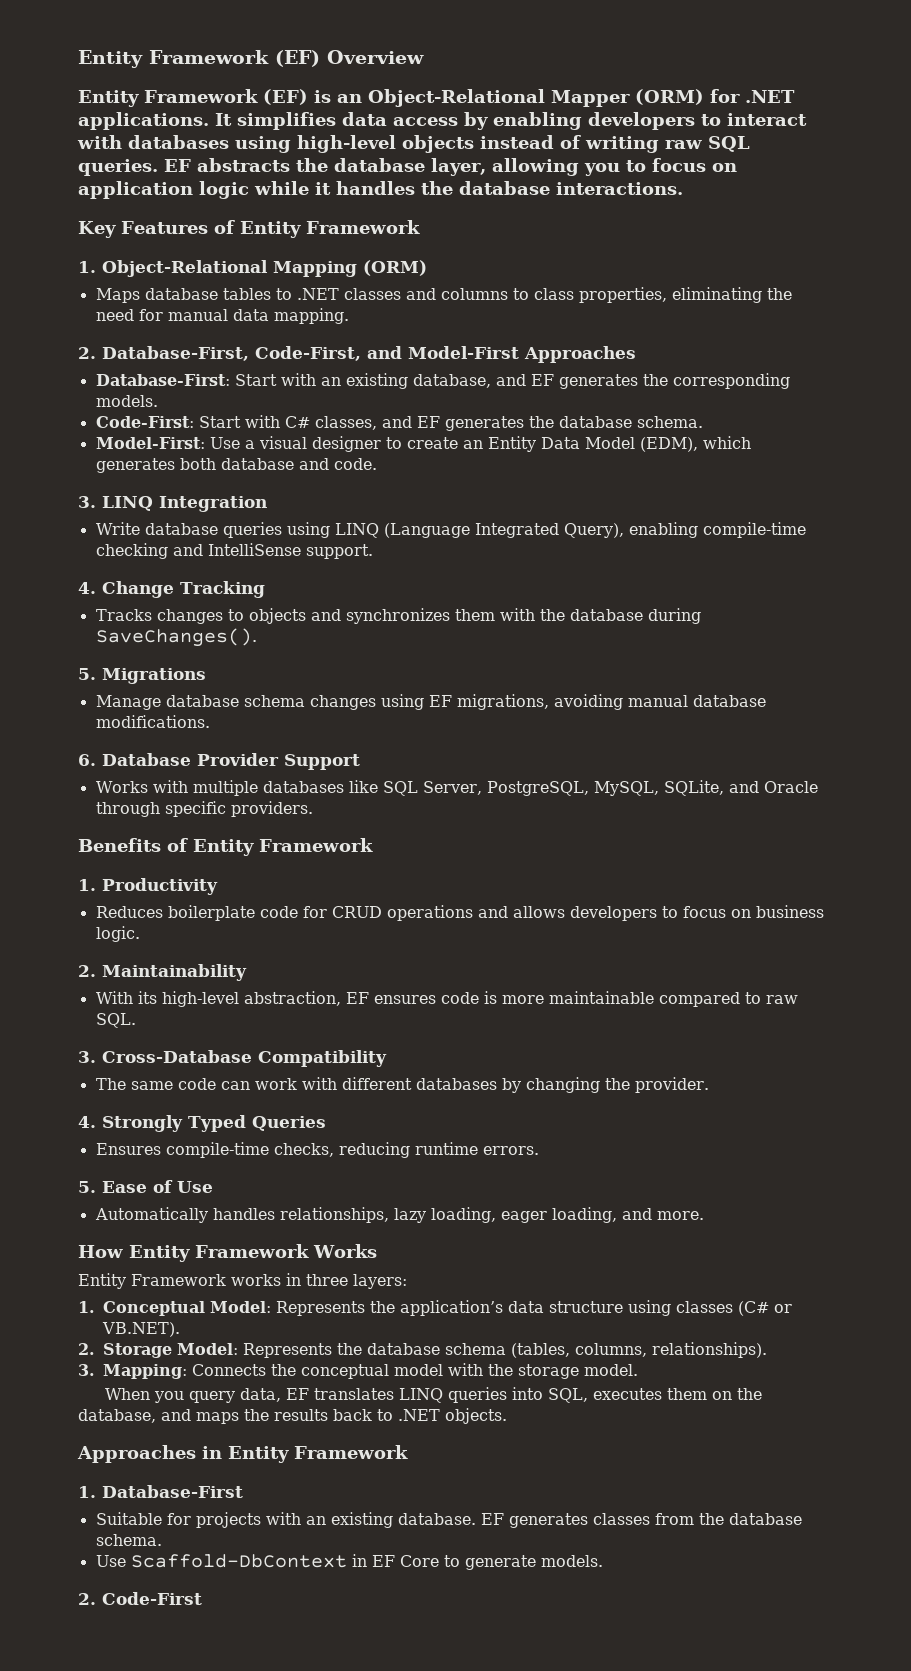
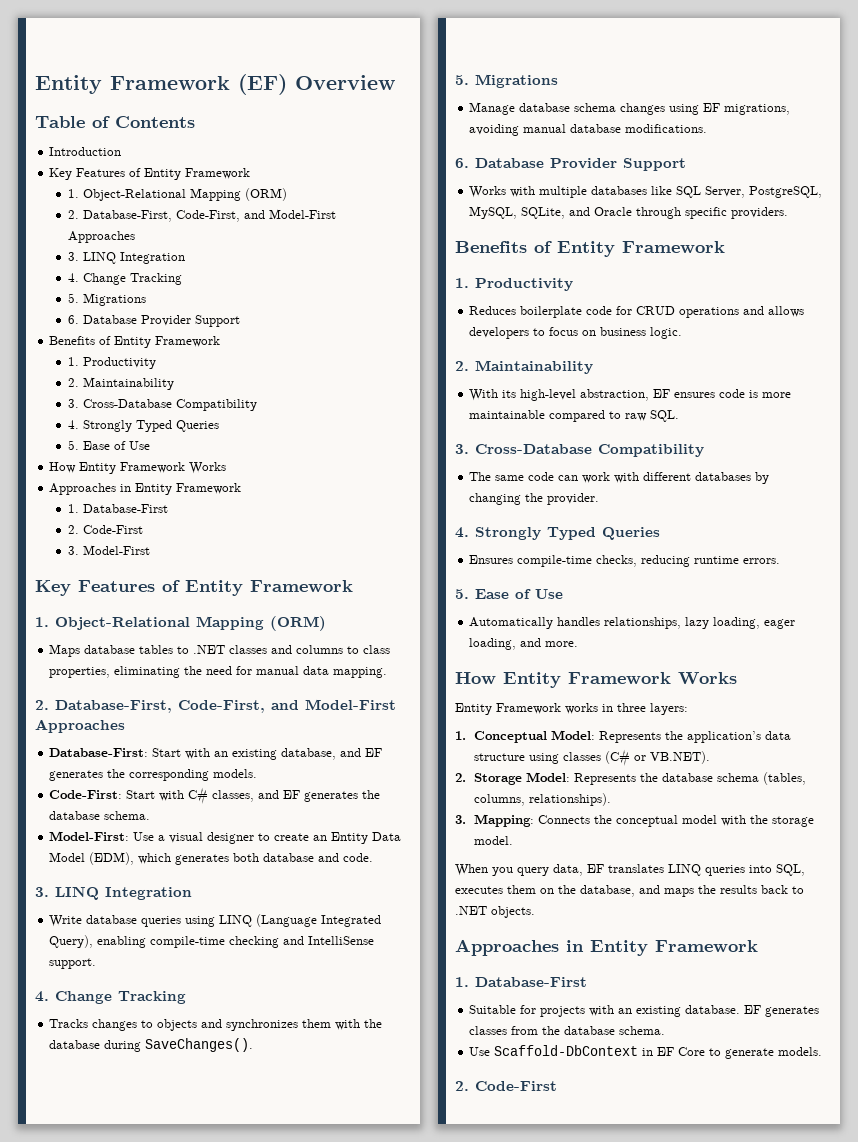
[78,89,795,107] [78,112,807,130] [77,135,750,153] [78,158,737,176] [78,181,683,199] Entity Framework (EF) is an Object-Relational Mapper (ORM) for .NET applications. It simplifies data access by enabling developers to interact with databases using high-level objects instead of writing raw SQL queries. EF abstracts the database layer, allowing you to focus on application logic while it handles the database interactions. -> [35,116,195,128] [49,147,122,156] [49,168,251,180] [68,188,288,201] [68,209,337,222] [68,231,136,243] [68,252,186,264] [68,273,183,285] [68,293,147,306] [68,315,241,327] [49,336,221,348] [68,357,157,369] [68,377,175,390] [68,399,258,411] [68,420,220,432] [68,440,151,450] [49,462,227,474] [49,483,242,495] [68,504,169,513] [68,525,144,534] [68,545,151,555] Table of Contents // Introduction // Key Features of Entity Framework // 1. Object-Relational Mapping (ORM) // 2. Database-First, Code-First, and Model-First Approaches // 3. LINQ Integration // 4. Change Tracking // 5. Migrations // 6. Database Provider Support // Benefits of Entity Framework // 1. Productivity // 2. Maintainability // 3. Cross-Database Compatibility // 4. Strongly Typed Queries // 5. Ease of Use // How Entity Framework Works // Approaches in Entity Framework // 1. Database-First // 2. Code-First // 3. Model-First

